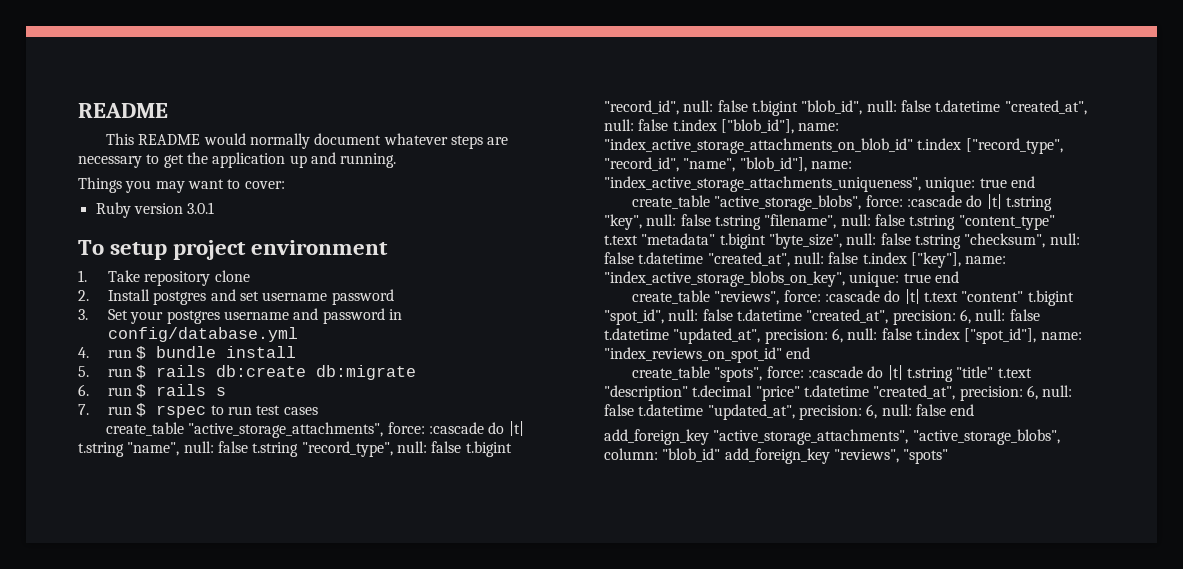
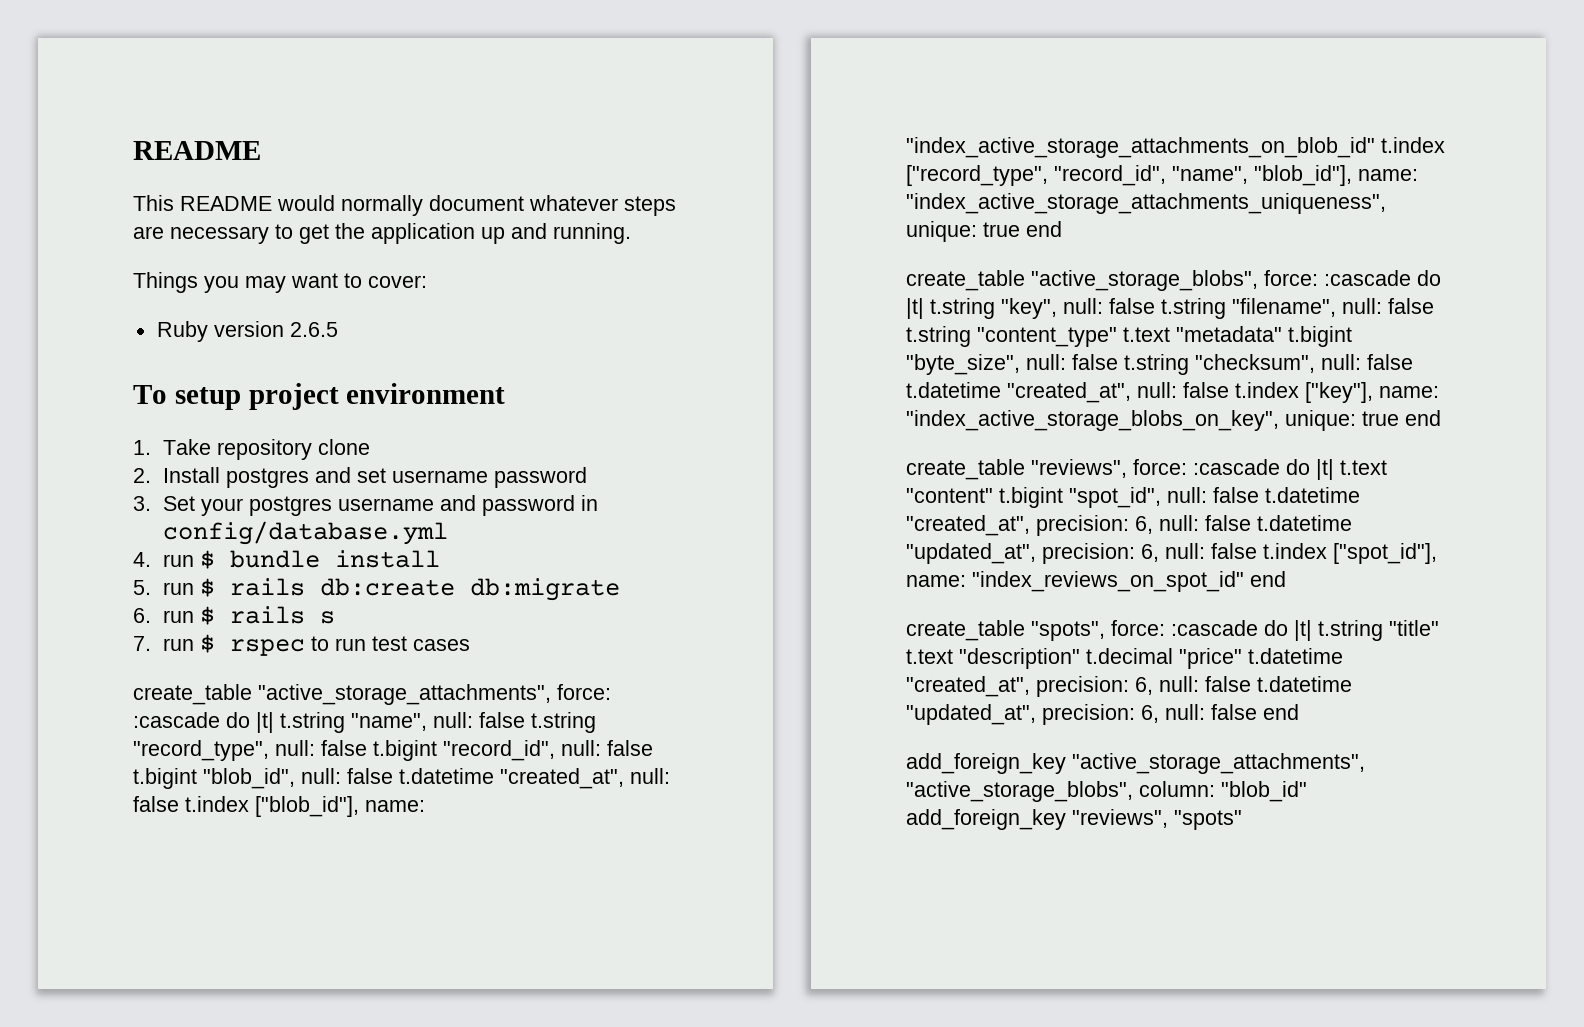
[187,202,215,214] 3.0.1 -> [289,322,338,337] 2.6.5

